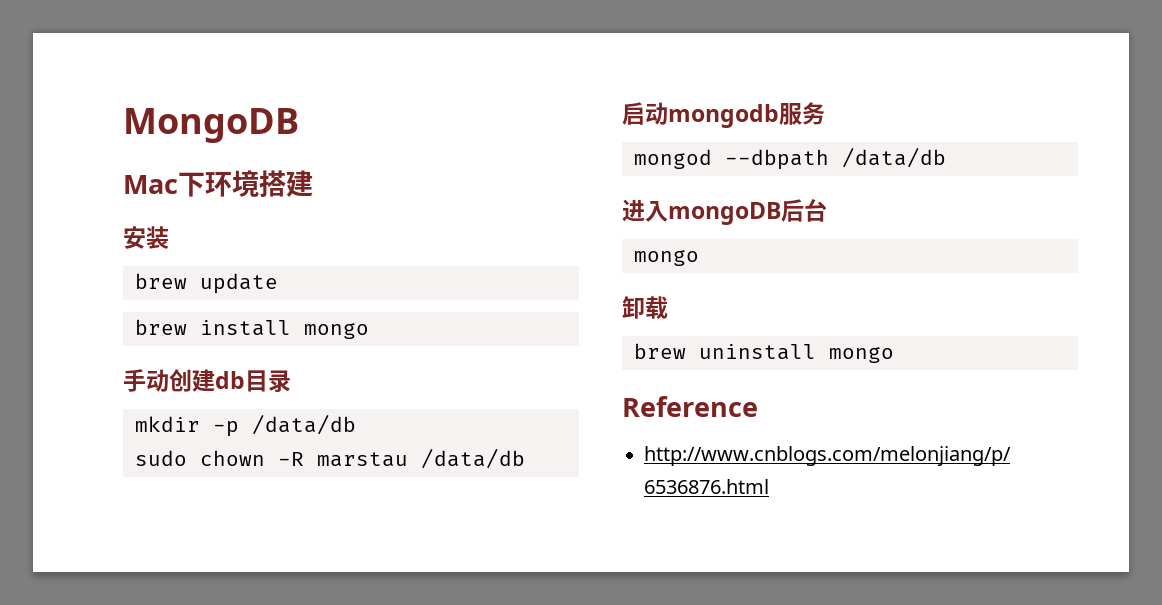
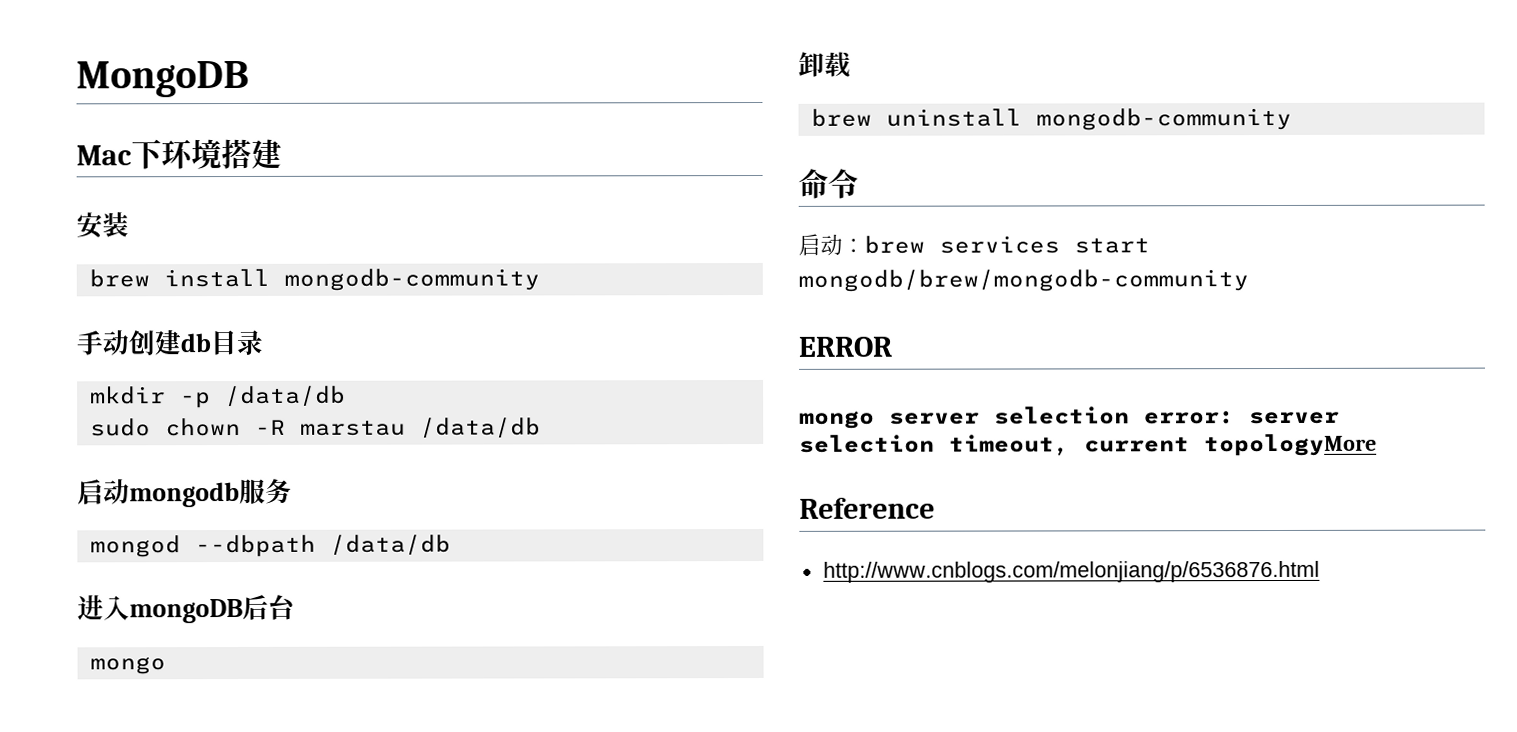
[135,273,278,294] // brew update -> (129, 225) none
[304,323,369,339] mongo -> [283,268,540,291] mongodb-community
[829,347,894,363] mongo -> [1035,107,1292,131] [798,168,859,199] [798,233,1150,256] [798,269,1249,292] [798,336,892,357] [799,406,1340,429] [799,433,1377,457] mongodb-community // 命令 // 启动：brew services start mongodb/brew/mongodb-community // ERROR // mongo server selection error: server selection timeout, current topologyMore

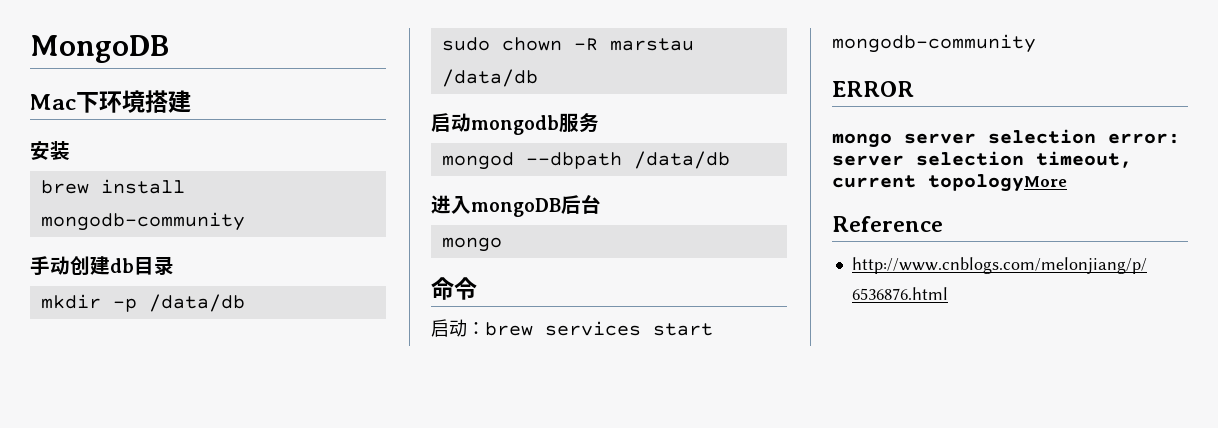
[798,51,851,78] [810,107,1292,131] // 卸载 // brew uninstall mongodb-community -> (502, 244) none
[798,269,1249,292] mongodb/brew/mongodb-community -> [832,34,1036,53] mongodb-community

